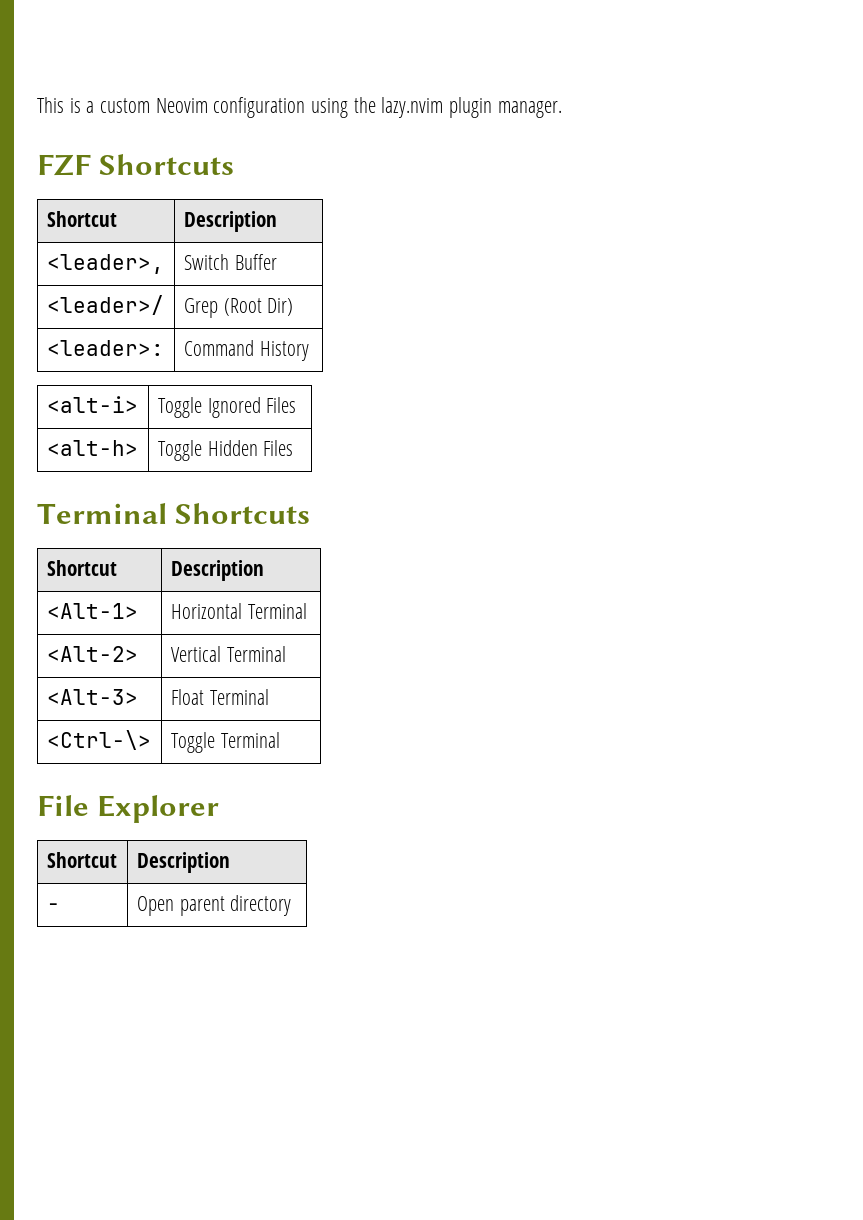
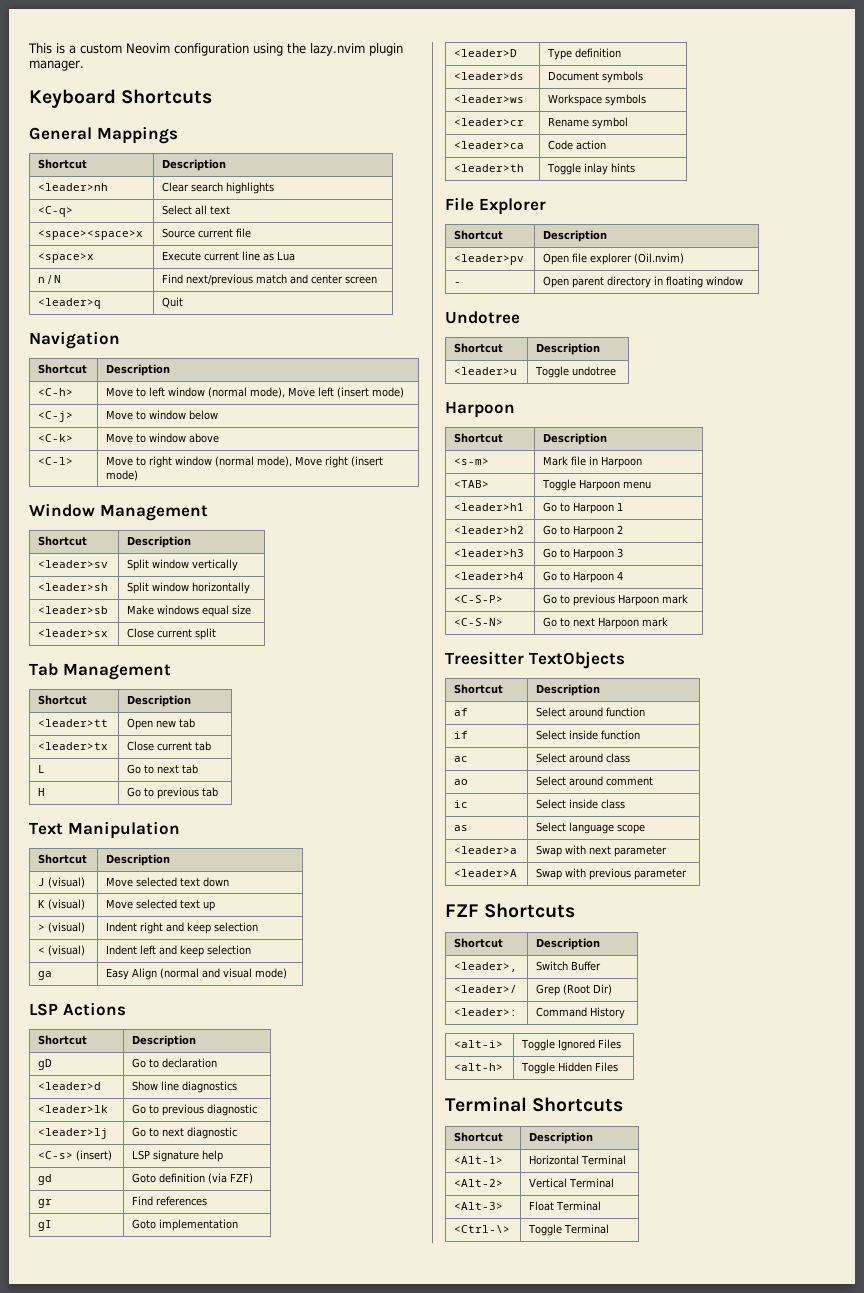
(562, 109) none -> [29,89,213,108] [29,126,178,144] [38,159,88,169] [162,159,227,171] [38,183,109,191] [162,182,275,194] [38,206,74,217] [162,205,231,215] [38,230,144,240] [162,228,252,238] [38,253,95,263] [162,251,296,261] [38,274,62,285] [162,274,378,286] [38,298,102,309] [162,297,184,308] [29,331,120,349] [38,364,88,374] [106,364,171,376] [38,388,74,396] [106,387,405,398] [38,411,74,422] [106,410,219,420] [38,434,74,442] [106,433,220,443] [38,457,74,465] [106,456,384,468] [106,470,139,481] [29,503,208,521] [38,536,88,546] [127,536,192,548] [38,560,109,568] [127,559,239,571] [38,583,109,591] [127,582,251,594] [38,606,109,614] [127,605,252,617] [38,629,109,637] [127,628,217,640] [29,663,171,680] [38,695,88,705] [127,695,192,707] [38,719,109,727] [127,718,196,730] [38,742,109,750] [127,741,212,751] [38,765,46,773] [127,764,199,774] [38,788,46,796] [127,787,219,799] [29,821,180,839] [38,854,88,864] [106,854,171,866] [38,877,86,888] [106,877,230,887] [38,899,86,910] [106,899,216,911] [38,922,86,933] [106,922,259,934] [38,945,86,956] [106,945,252,957] [38,971,53,980] [106,968,288,980] [29,1002,126,1016] [38,1035,88,1045] [132,1035,197,1047] [38,1059,53,1070] [132,1058,218,1068] [38,1082,102,1090] [132,1081,238,1093] [38,1105,109,1113] [132,1104,258,1116] [38,1128,109,1139] [132,1127,238,1139] [38,1150,113,1161] [132,1150,224,1162] [38,1174,53,1185] [132,1173,254,1184] [38,1199,53,1208] [132,1196,208,1206] [38,1220,53,1231] [132,1219,239,1231] [454,49,518,57] [547,48,622,60] [454,72,525,80] [548,71,644,83] [454,95,525,103] [548,94,647,106] [454,118,525,126] [548,117,629,129] [454,141,525,149] [548,140,607,150] [454,164,525,172] [547,163,636,175] [445,197,546,215] [454,230,504,240] [543,230,608,242] [454,254,525,265] [543,253,685,265] [454,282,462,285] [543,276,744,288] [445,311,520,324] [454,343,504,353] [536,343,601,355] [454,367,518,375] [535,366,617,378] [445,401,515,418] [454,433,504,443] [543,433,608,445] [454,458,490,465] [543,456,643,468] [454,480,490,488] [542,479,652,491] [454,503,525,511] [543,502,624,514] [454,526,525,534] [543,525,624,537] [454,549,525,557] [543,548,624,560] [454,572,525,580] [543,571,624,583] [454,595,504,603] [543,594,689,606] [454,618,504,626] [543,617,669,629] [445,651,625,669] [454,684,504,694] [536,684,601,696] [454,708,469,716] [536,707,646,717] [454,731,469,739] [536,730,641,740] [454,756,469,762] [536,753,631,763] [454,779,469,785] [536,776,654,786] [454,800,469,808] [536,799,626,809] [454,825,469,831] [536,822,646,834] [454,846,518,854] [536,845,668,857] [454,869,518,877] [536,868,688,880] // Keyboard Shortcuts // General Mappings // Shortcut | Description // <leader>nh | Clear search highlights // <C-q> | Select all text // <space><space>x | Source current file // <space>x | Execute current line as Lua // n / N | Find next/previous match and center screen // <leader>q | Quit // Navigation // Shortcut | Description // <C-h> | Move to left window (normal mode), Move left (insert mode) // <C-j> | Move to window below // <C-k> | Move to window above // <C-l> | Move to right window (normal mode), Move right (insert mode) // Window Management // Shortcut | Description // <leader>sv | Split window vertically // <leader>sh | Split window horizontally // <leader>sb | Make windows equal size // <leader>sx | Close current split // Tab Management // Shortcut | Description // <leader>tt | Open new tab // <leader>tx | Close current tab // L | Go to next tab // H | Go to previous tab // Text Manipulation // Shortcut | Description // J (visual) | Move selected text down // K (visual) | Move selected text up // > (visual) | Indent right and keep selection // < (visual) | Indent left and keep selection // ga | Easy Align (normal and visual mode) // LSP Actions // Shortcut | Description // gD | Go to declaration // <leader>d | Show line diagnostics // <leader>lk | Go to previous diagnostic // <leader>lj | Go to next diagnostic // <C-s> (insert) | LSP signature help // gd | Goto definition (via FZF) // gr | Find references // gI | Goto implementation // <leader>D | Type definition // <leader>ds | Document symbols // <leader>ws | Workspace symbols // <leader>cr | Rename symbol // <leader>ca | Code action // <leader>th | Toggle inlay hints // File Explorer // Shortcut | Description // <leader>pv | Open file explorer (Oil.nvim) // - | Open parent directory in floating window // Undotree // Shortcut | Description // <leader>u | Toggle undotree // Harpoon // Shortcut | Description // <s-m> | Mark file in Harpoon // <TAB> | Toggle Harpoon menu // <leader>h1 | Go to Harpoon 1 // <leader>h2 | Go to Harpoon 2 // <leader>h3 | Go to Harpoon 3 // <leader>h4 | Go to Harpoon 4 // <C-S-P> | Go to previous Harpoon mark // <C-S-N> | Go to next Harpoon mark // Treesitter TextObjects // Shortcut | Description // af | Select around function // if | Select inside function // ac | Select around class // ao | Select around comment // ic | Select inside class // as | Select language scope // <leader>a | Swap with next parameter // <leader>A | Swap with previous parameter
[37,795,220,823] [46,852,117,868] [136,852,230,873] [46,903,60,911] [136,895,292,916] // File Explorer // Shortcut | Description // - | Open parent directory -> (610, 1229) none

